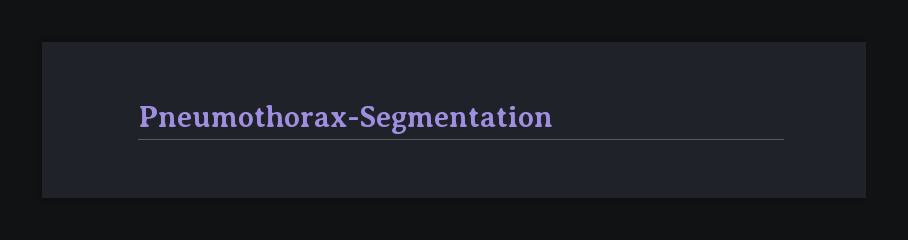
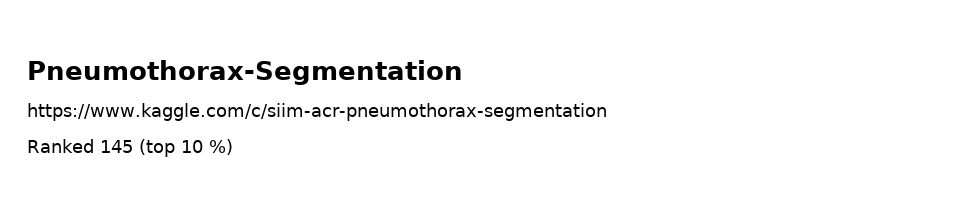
(553, 119) none -> [27,103,607,121] [27,139,233,157] // https://www.kaggle.com/c/siim-acr-pneumothorax-segmentation // Ranked 145 (top 10 %)

